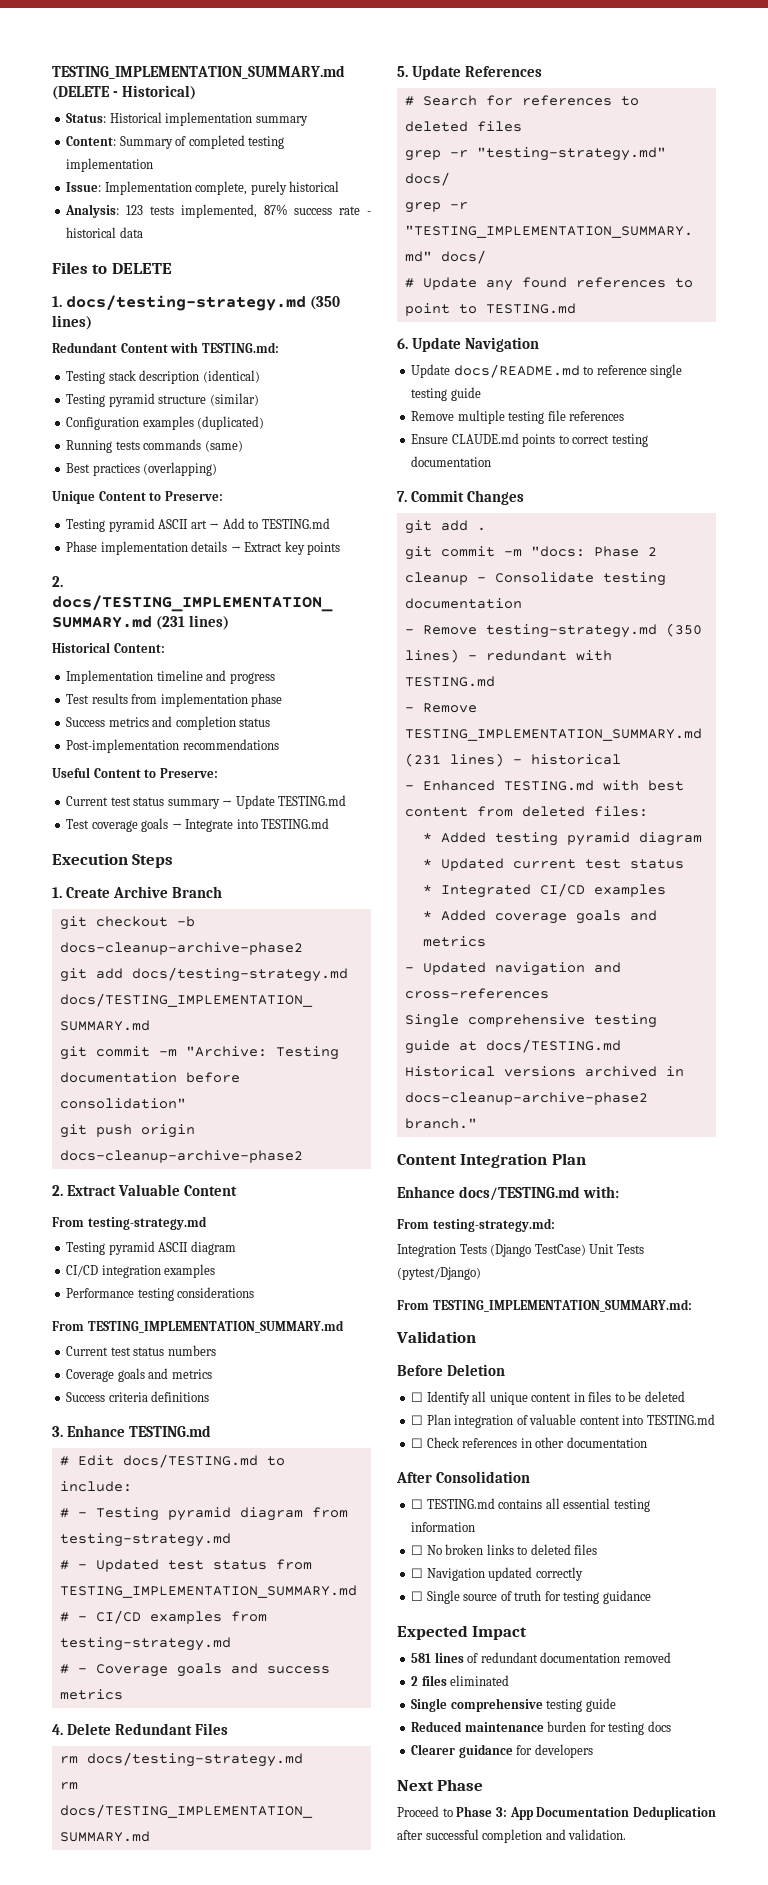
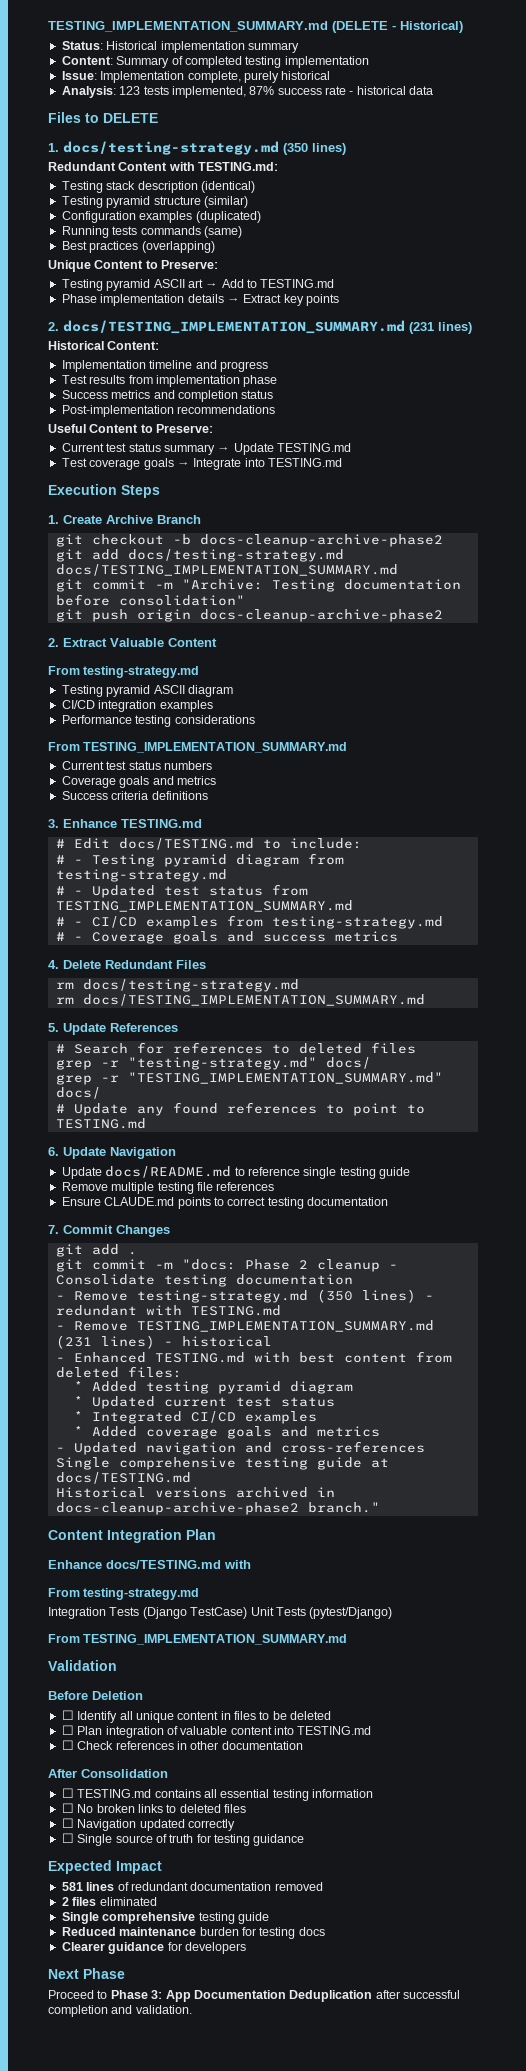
[582,1186,619,1198] [397,1218,555,1232] with: // From testing-strategy.md: -> [224,1560,251,1569] [48,1588,200,1600] with // From testing-strategy.md
[432,1299,692,1312] TESTING_IMPLEMENTATION_SUMMARY.md: -> [83,1634,348,1645] TESTING_IMPLEMENTATION_SUMMARY.md

